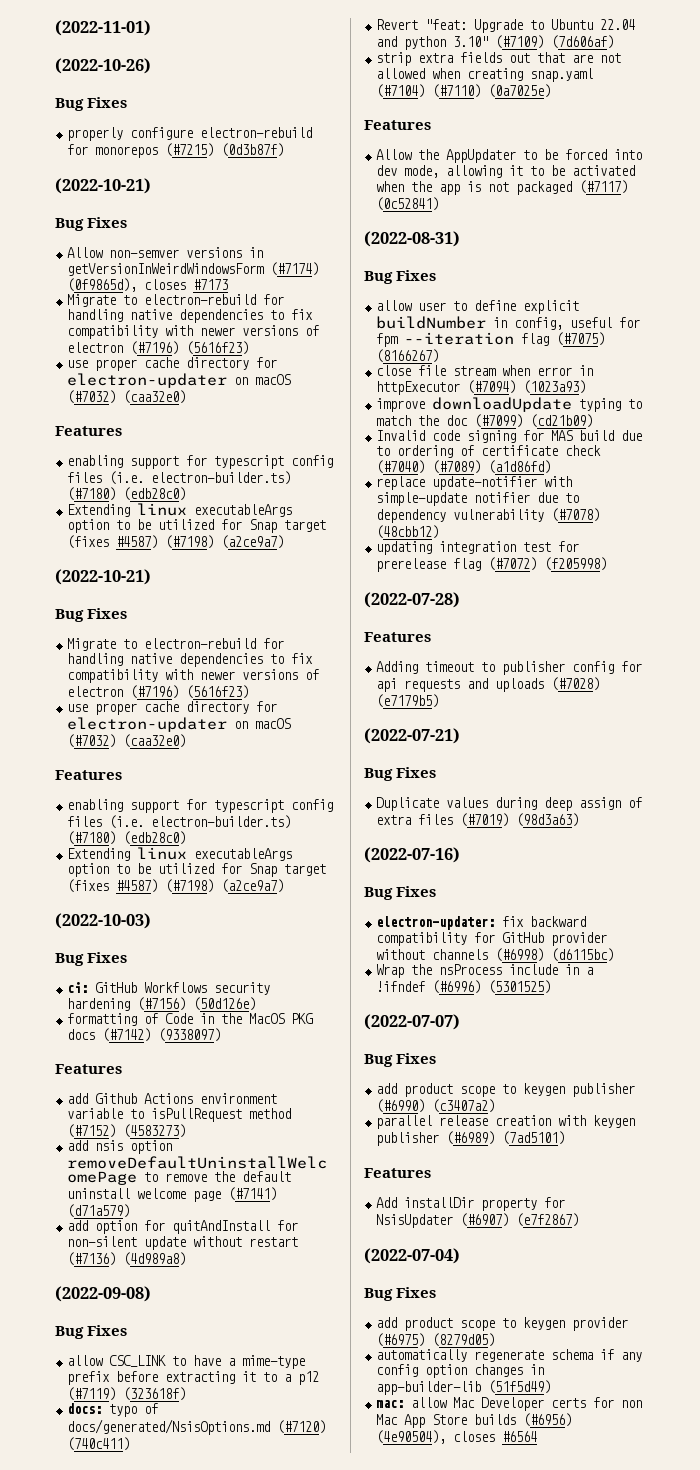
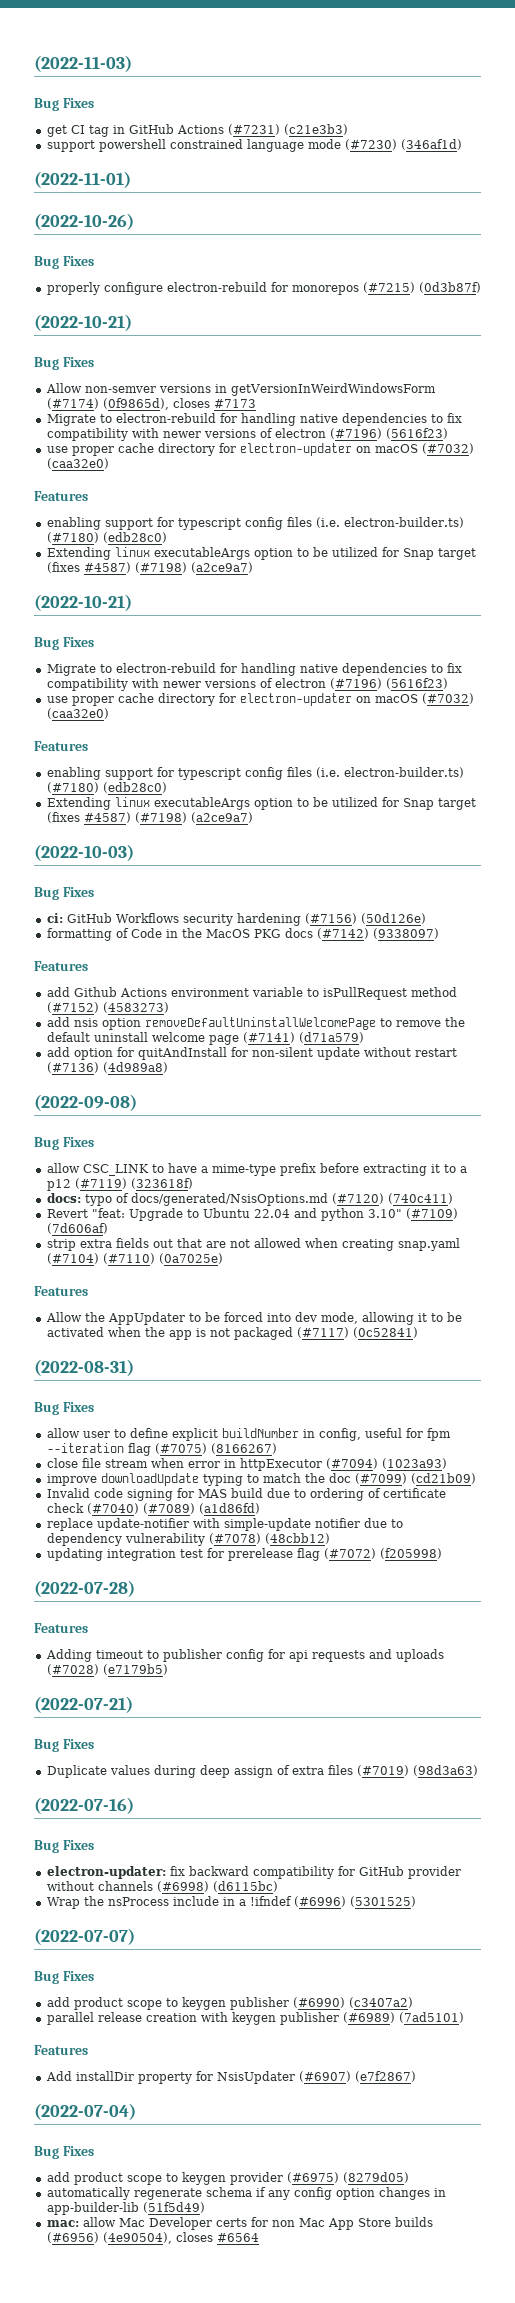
(55, 28) none -> [34,55,132,72] [34,98,94,111] [46,124,348,137] [46,139,462,152] (2022-11-03) // Bug Fixes // get CI tag in GitHub Actions (#7231) (c21e3b3) // support powershell constrained language mode (#7230) (346af1d) //

